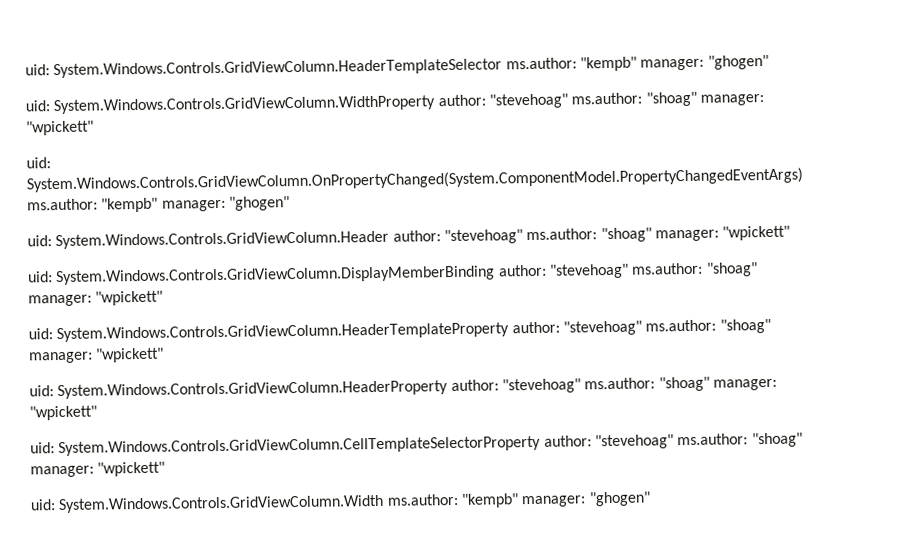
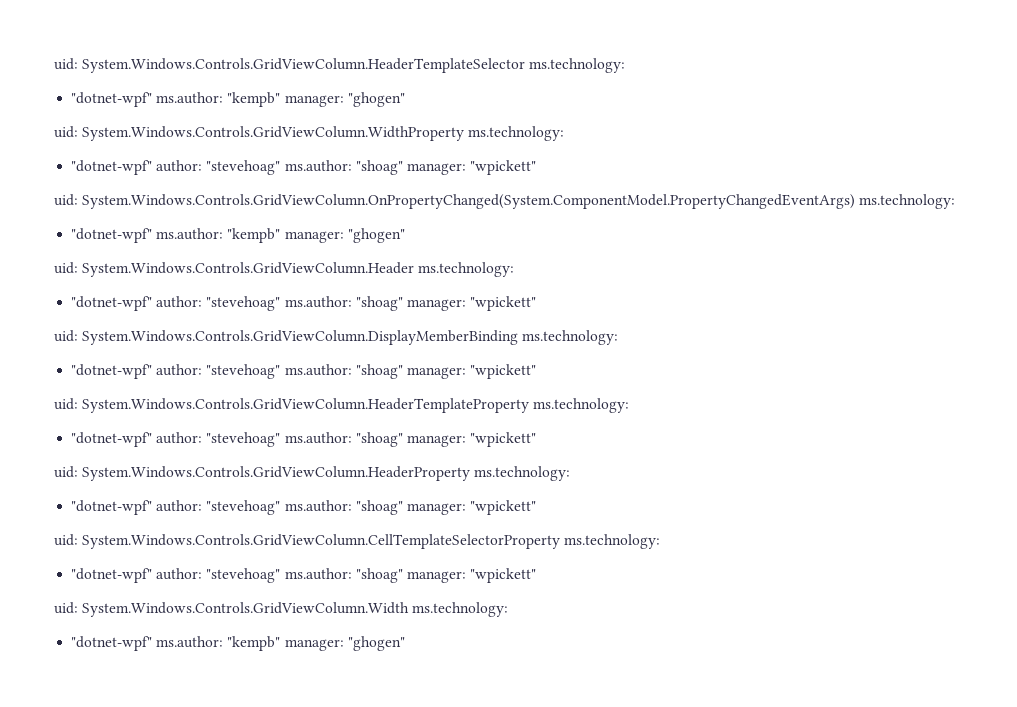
(503, 68) none -> [529,58,626,73] [71,92,153,107] ms.technology: // "dotnet-wpf"
(436, 105) none -> [468,126,565,141] [71,160,153,175] ms.technology: // "dotnet-wpf"
(803, 180) none -> [859,194,956,209] [71,228,153,243] ms.technology: // "dotnet-wpf"
(390, 240) none -> [418,262,515,277] [71,296,153,311] ms.technology: // "dotnet-wpf"
(496, 275) none -> [522,330,619,345] [71,364,153,379] ms.technology: // "dotnet-wpf"
(510, 332) none -> [533,398,630,413] [71,432,153,447] ms.technology: // "dotnet-wpf"
(449, 390) none -> [474,466,571,481] [71,500,153,515] ms.technology: // "dotnet-wpf"
(542, 446) none -> [564,534,661,549] [71,568,153,583] ms.technology: // "dotnet-wpf"
(385, 504) none -> [412,602,509,617] [71,636,153,651] ms.technology: // "dotnet-wpf"

